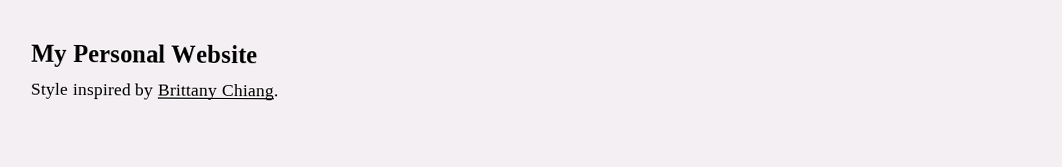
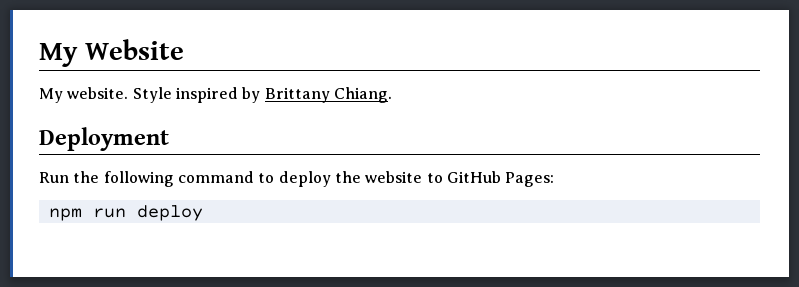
[31,43,166,67] My Personal -> [39,43,78,67] My
(259, 54) none -> [39,87,129,103] My website.
(278, 92) none -> [39,127,169,151] [39,171,555,187] [48,205,203,221] // Deployment // Run the following command to deploy the website to GitHub Pages: // npm run deploy

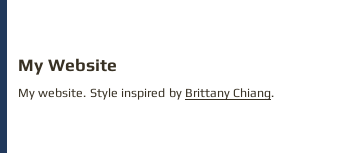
[39,127,169,151] [39,171,555,187] [48,205,203,221] // Deployment // Run the following command to deploy the website to GitHub Pages: // npm run deploy -> (275, 94) none

